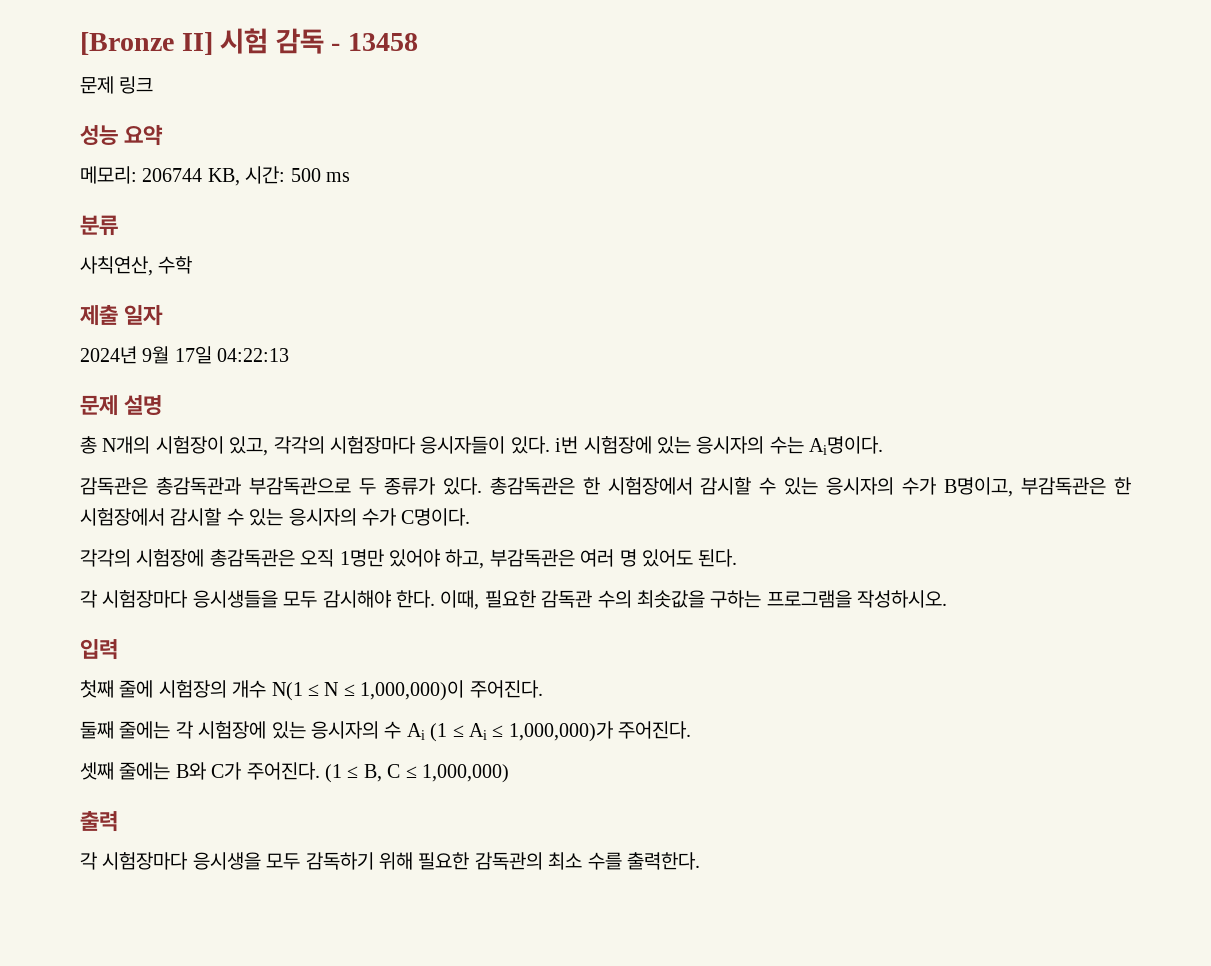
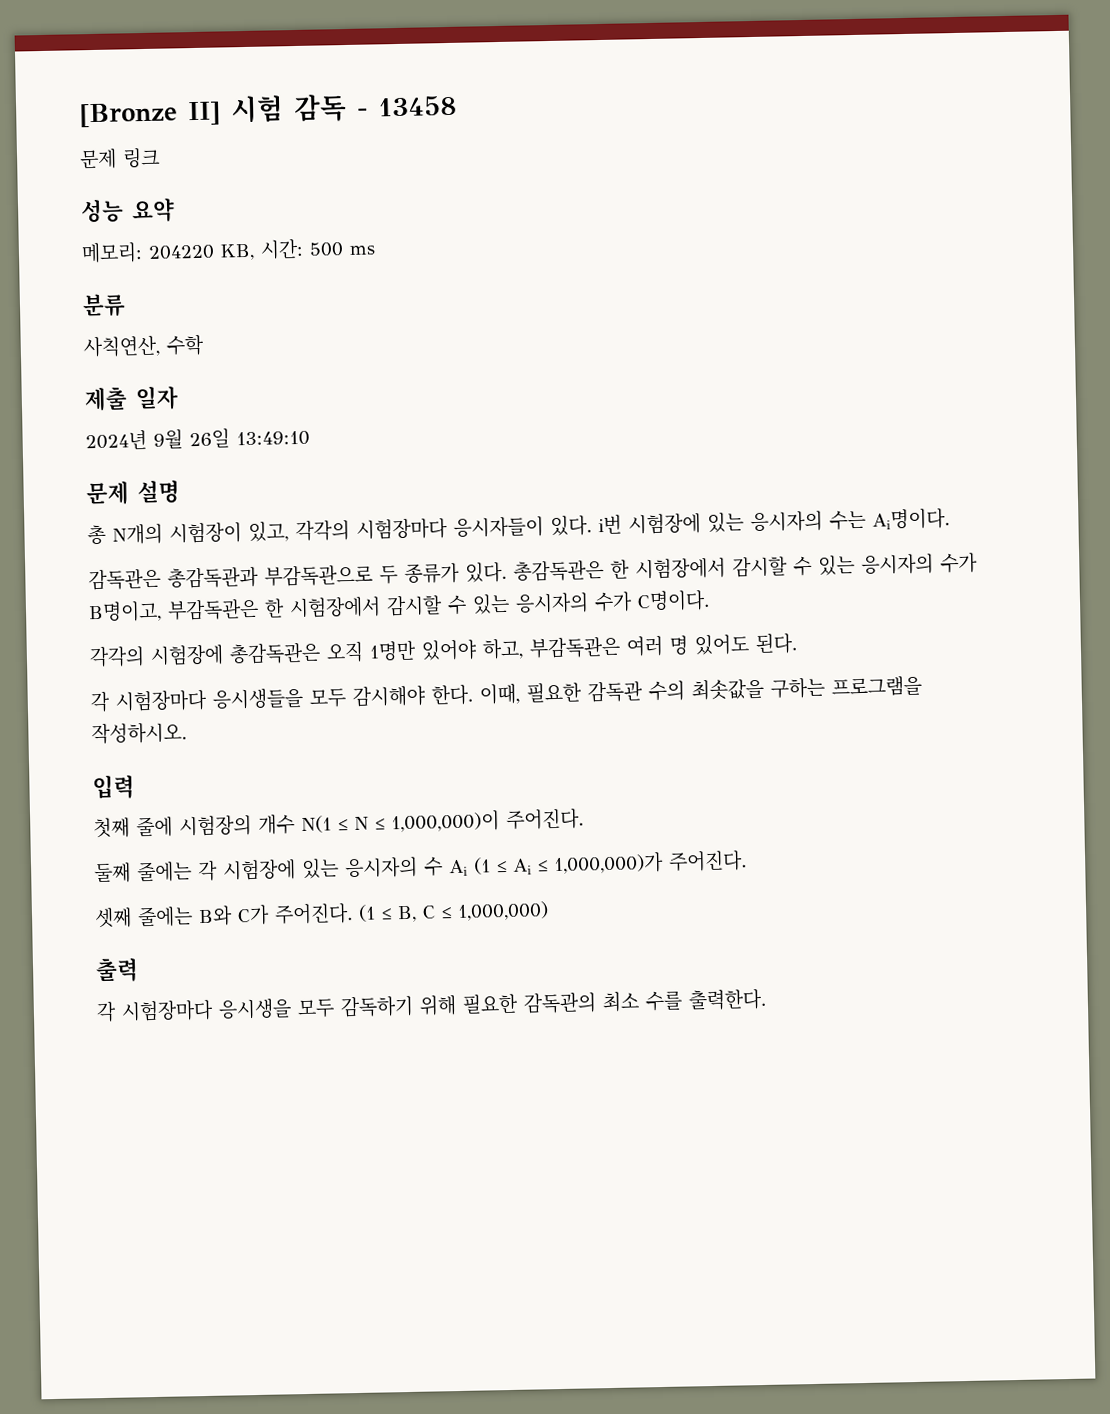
[142,168,203,182] 206744 -> [148,244,215,260] 204220
[174,346,290,364] 17일 04:22:13 -> [189,428,310,449] 26일 13:49:10

